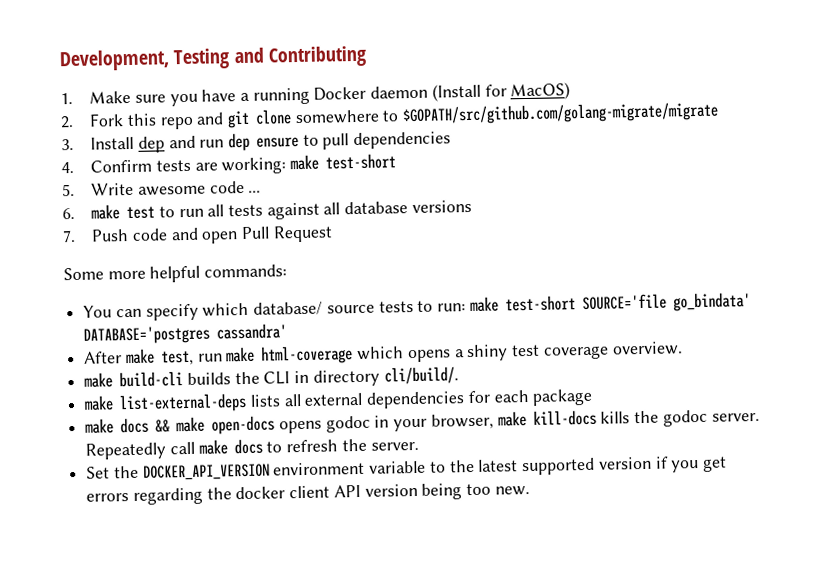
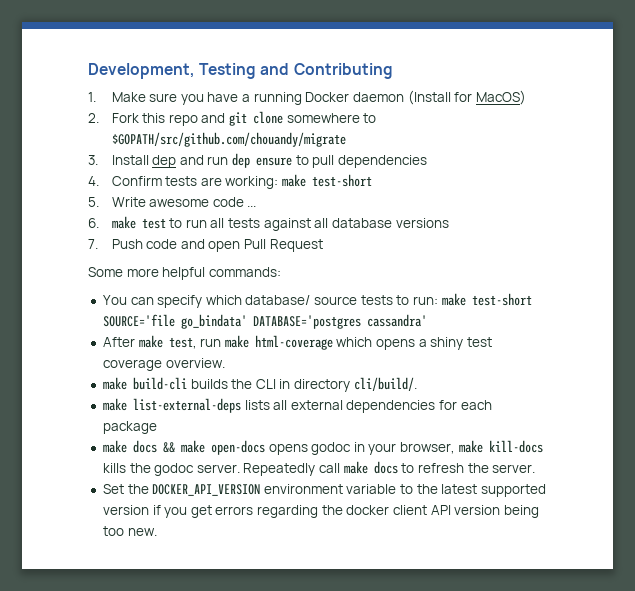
[402,101,720,126] $GOPATH/src/github.com/golang-migrate/migrate -> [111,132,346,147] $GOPATH/src/github.com/chouandy/migrate

